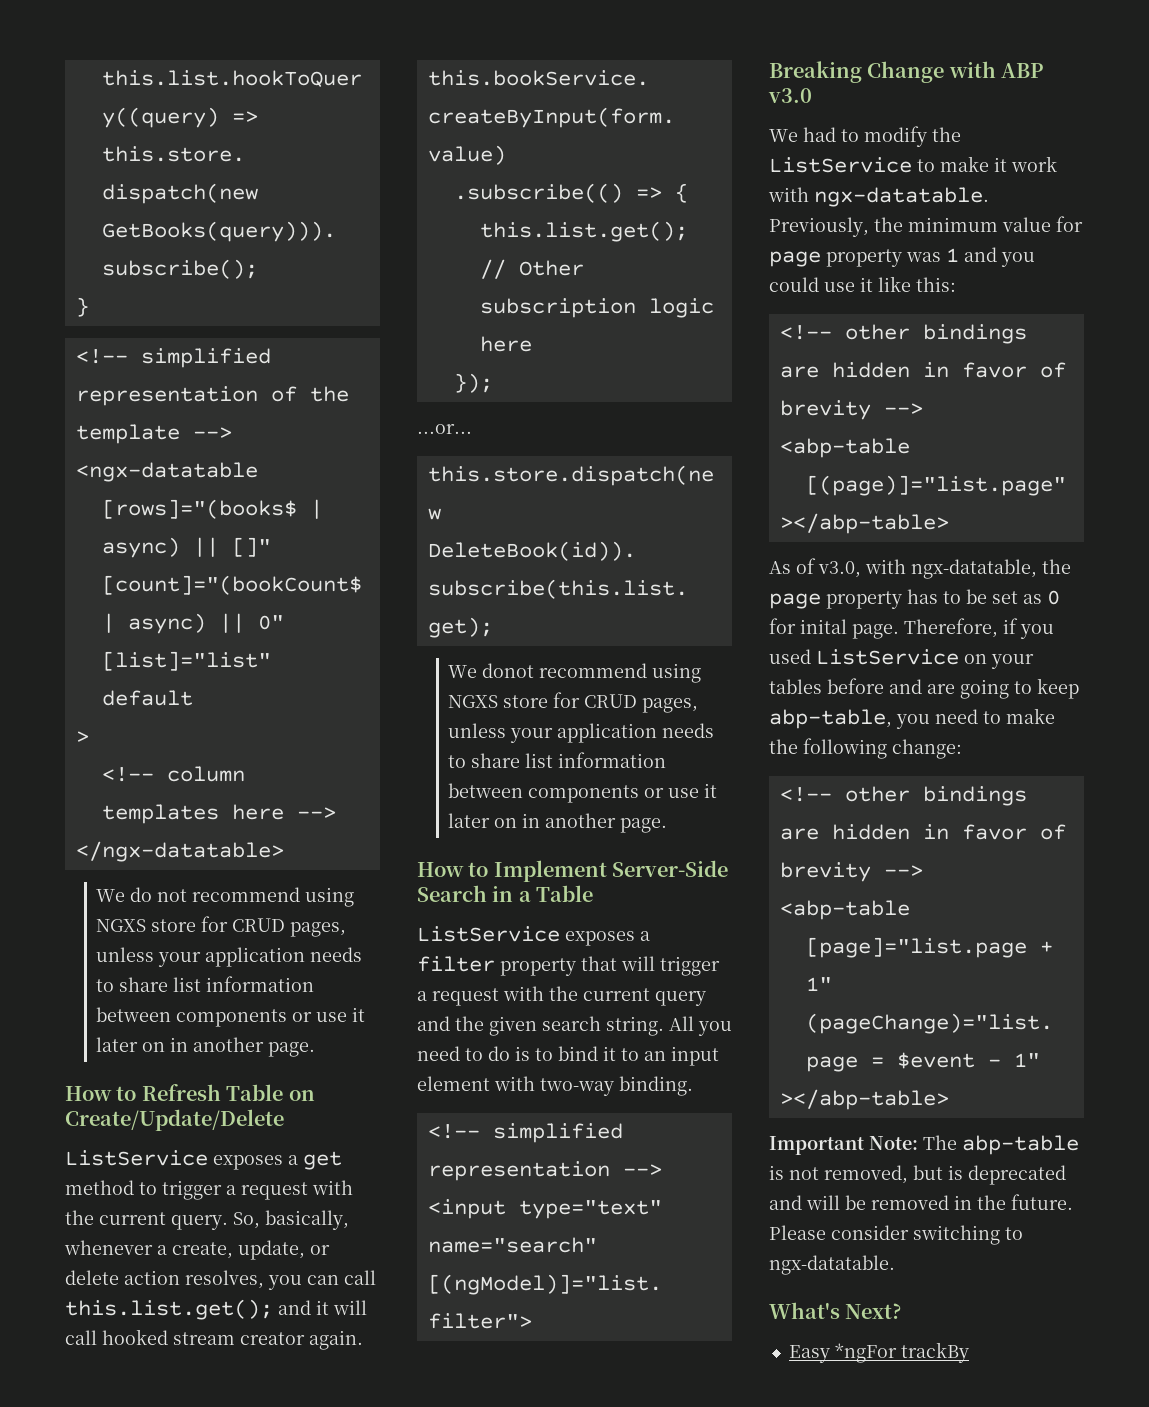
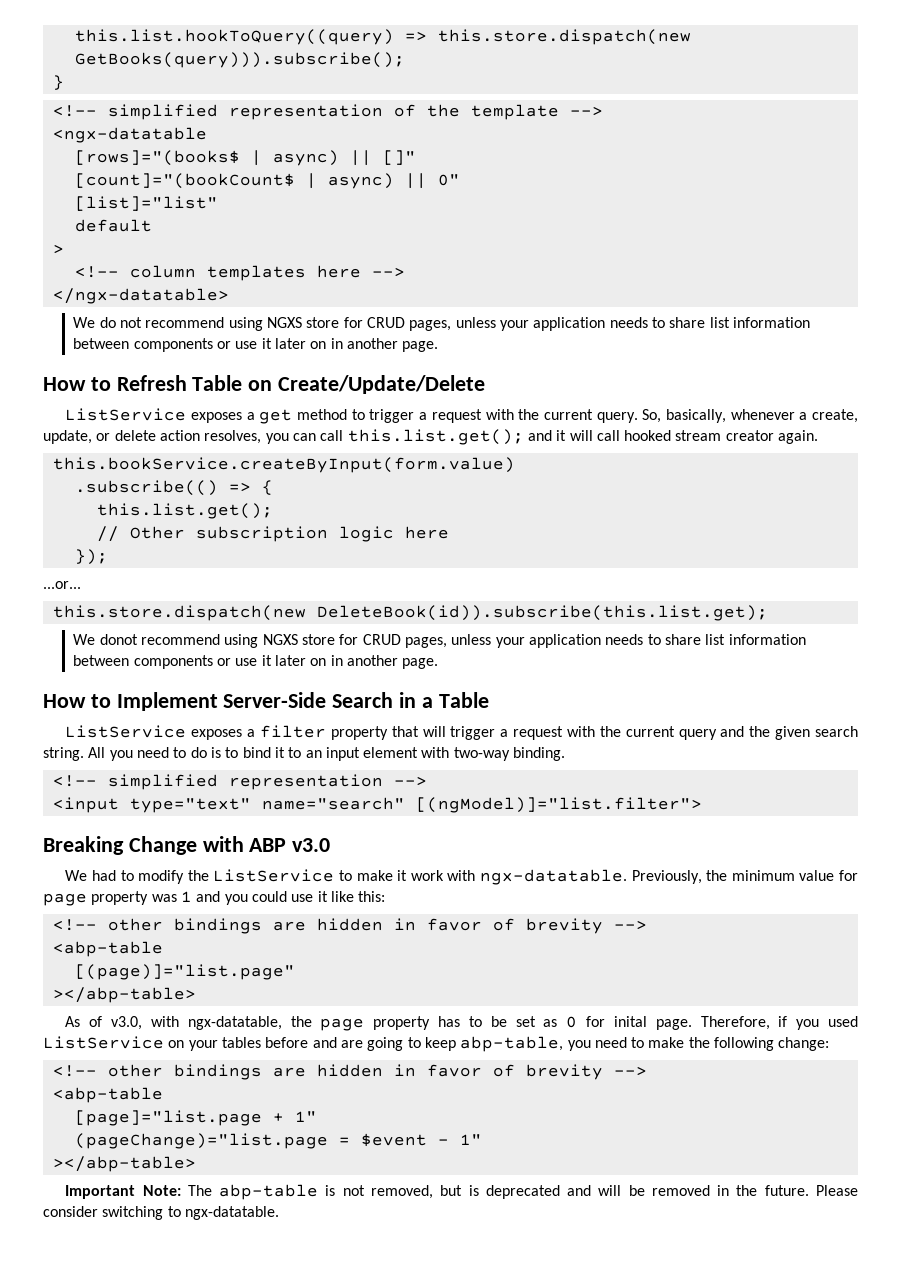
[769,1302,902,1319] [788,1342,969,1363] // What's Next? // Easy *ngFor trackBy -> (279, 1213) none

